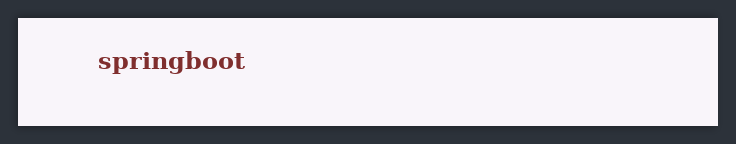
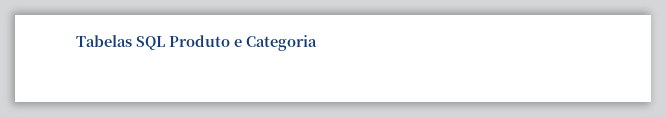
[98,51,245,74] springboot -> [76,35,317,51] Tabelas SQL Produto e Categoria

